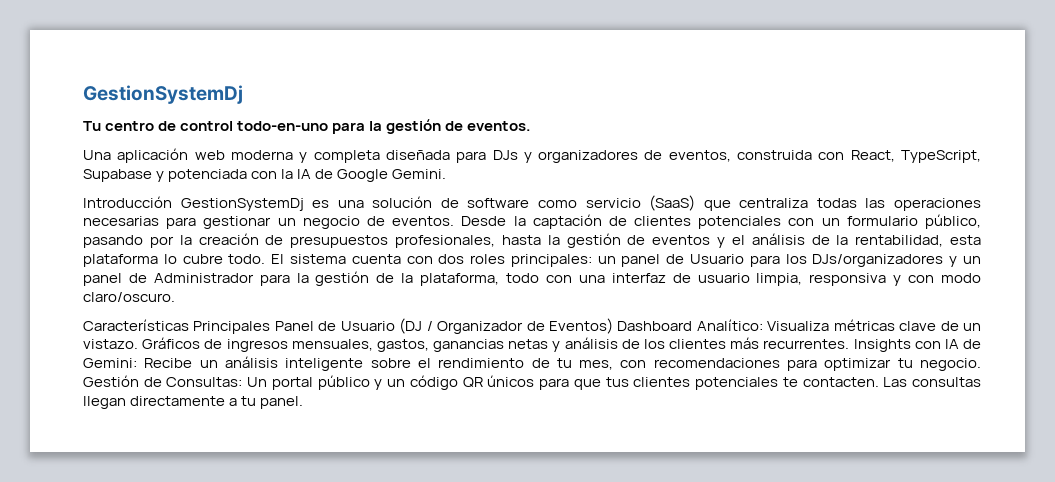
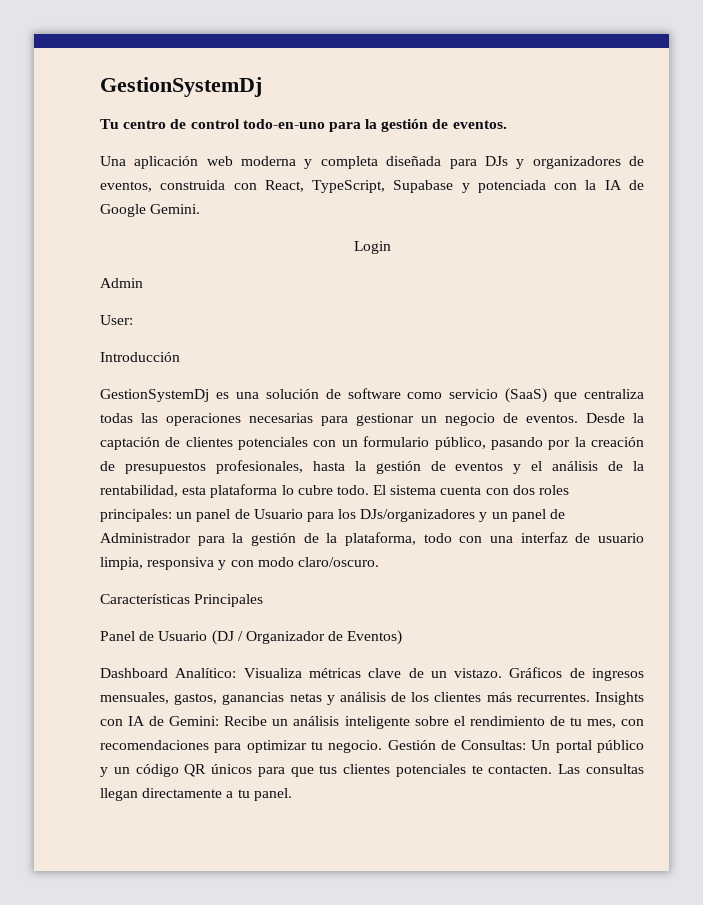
(447, 174) none -> [353,241,391,254] [100,278,143,288] [100,315,133,325] // Login // Admin // User:
(172, 202) none -> (180, 357) //
(271, 327) none -> (264, 600) //
(613, 326) none -> (403, 637) //

